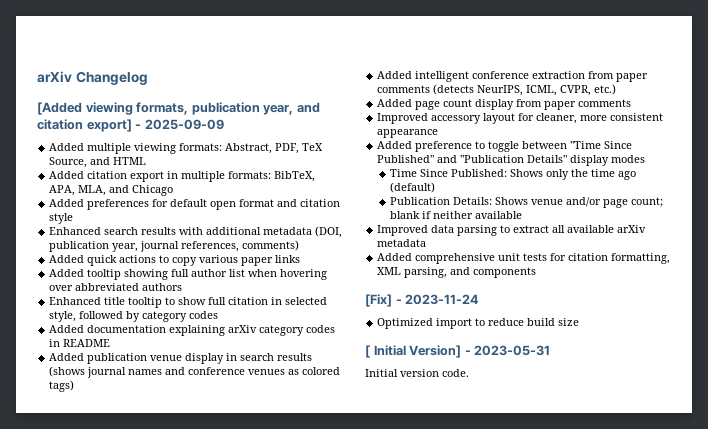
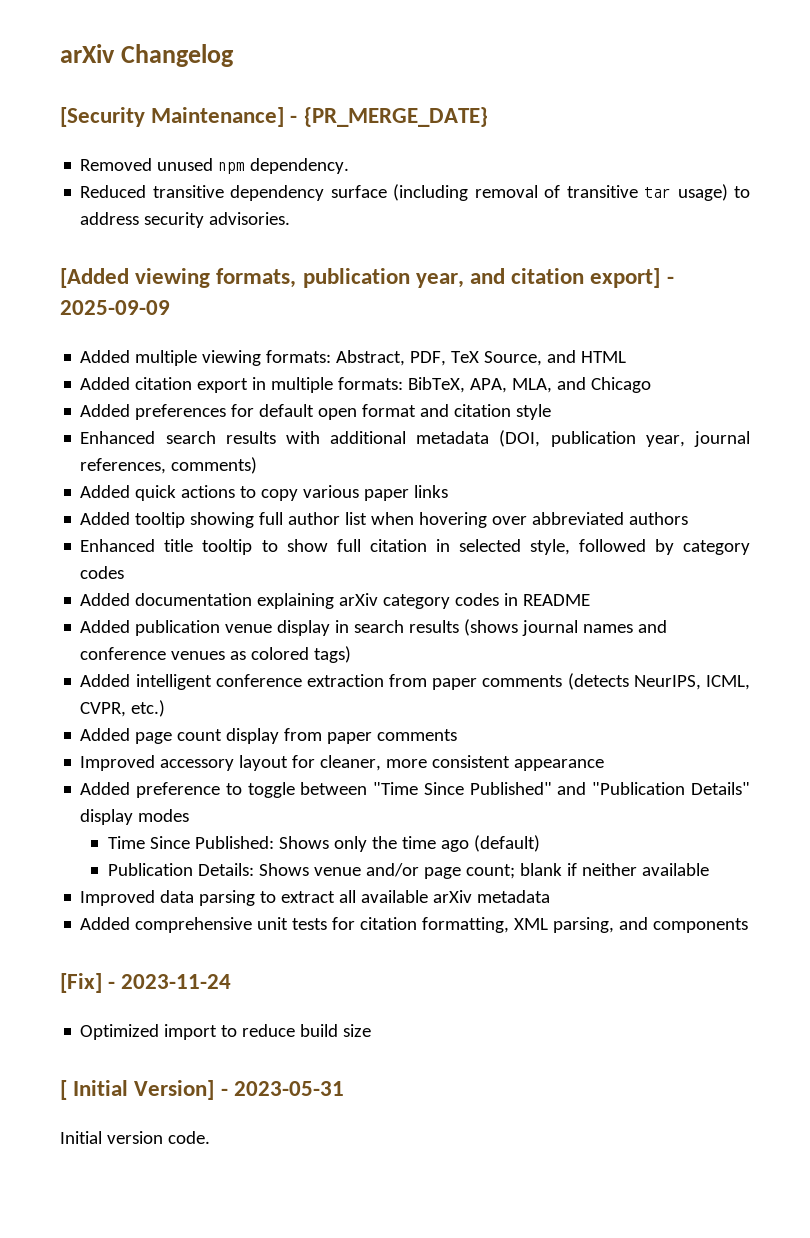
(148, 78) none -> [60,107,488,127] [80,158,350,174] [80,184,750,201] [80,212,291,228] // [Security Maintenance] - {PR_MERGE_DATE} // Removed unused npm dependency. // Reduced transitive dependency surface (including removal of transitive tar usage) to address security advisories.

